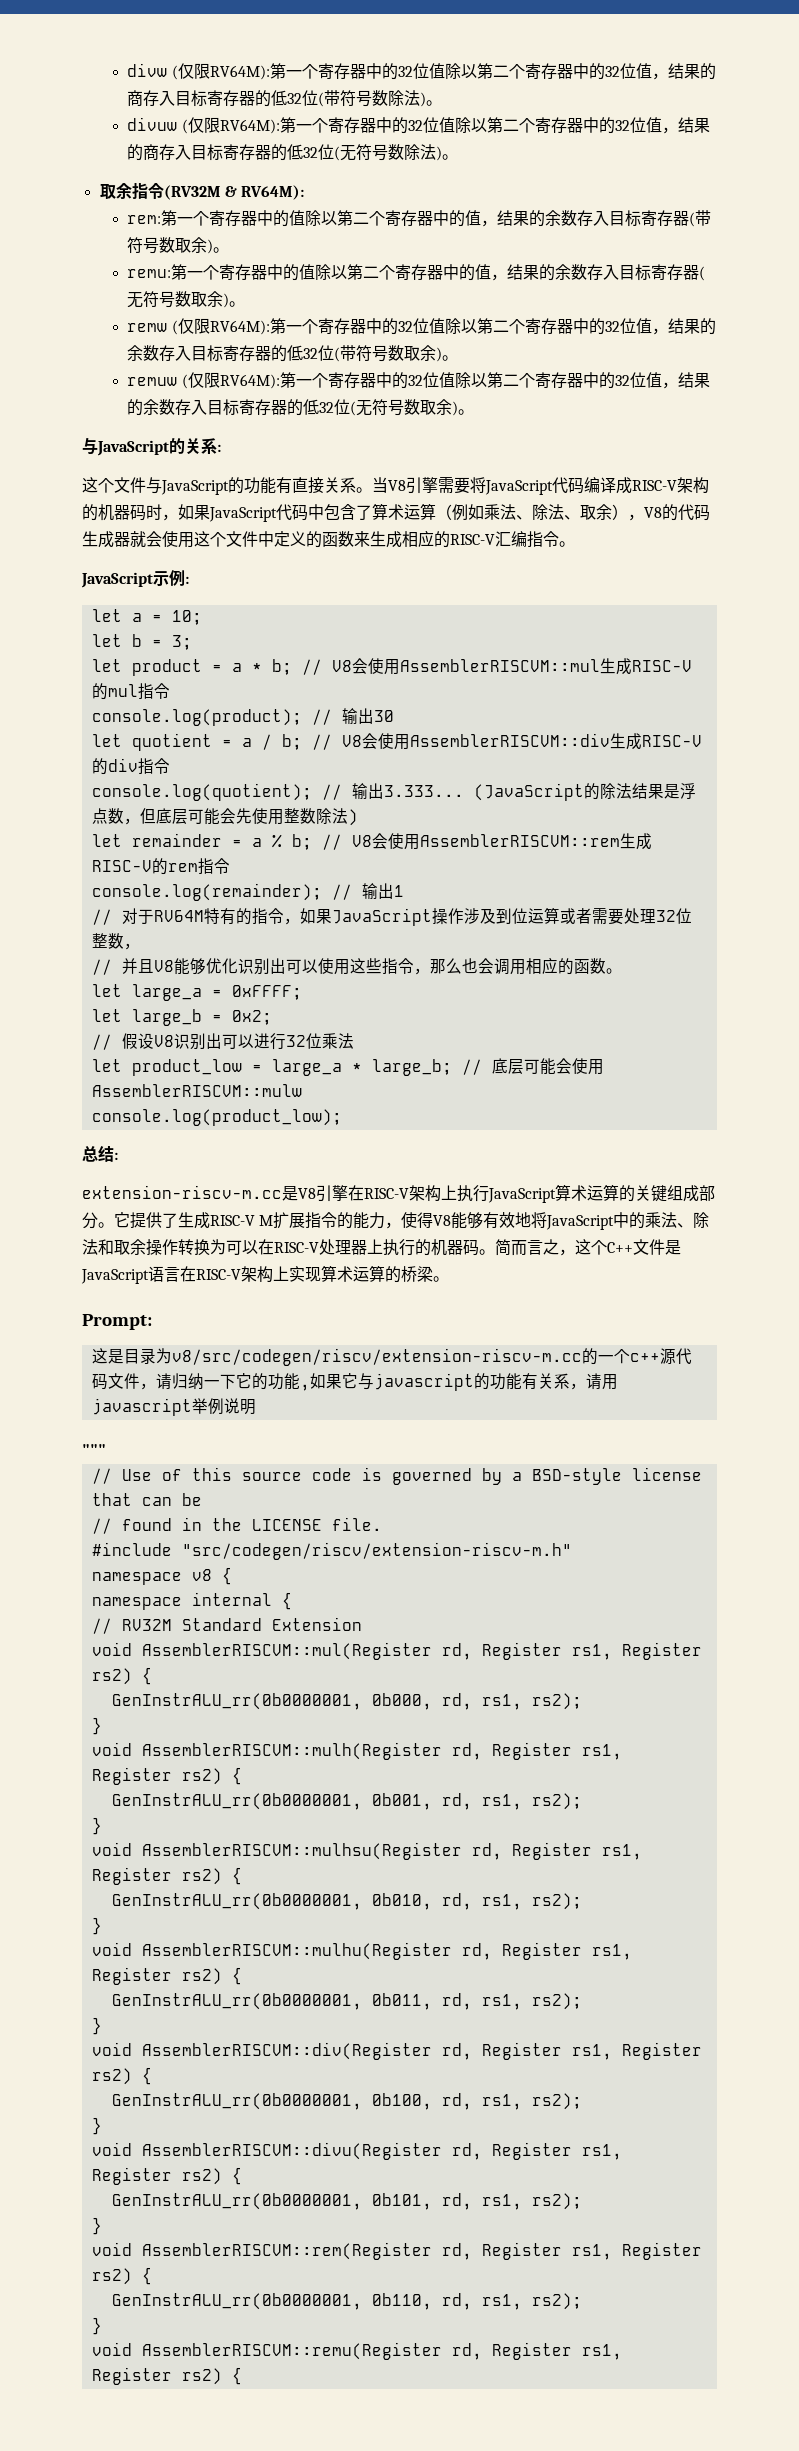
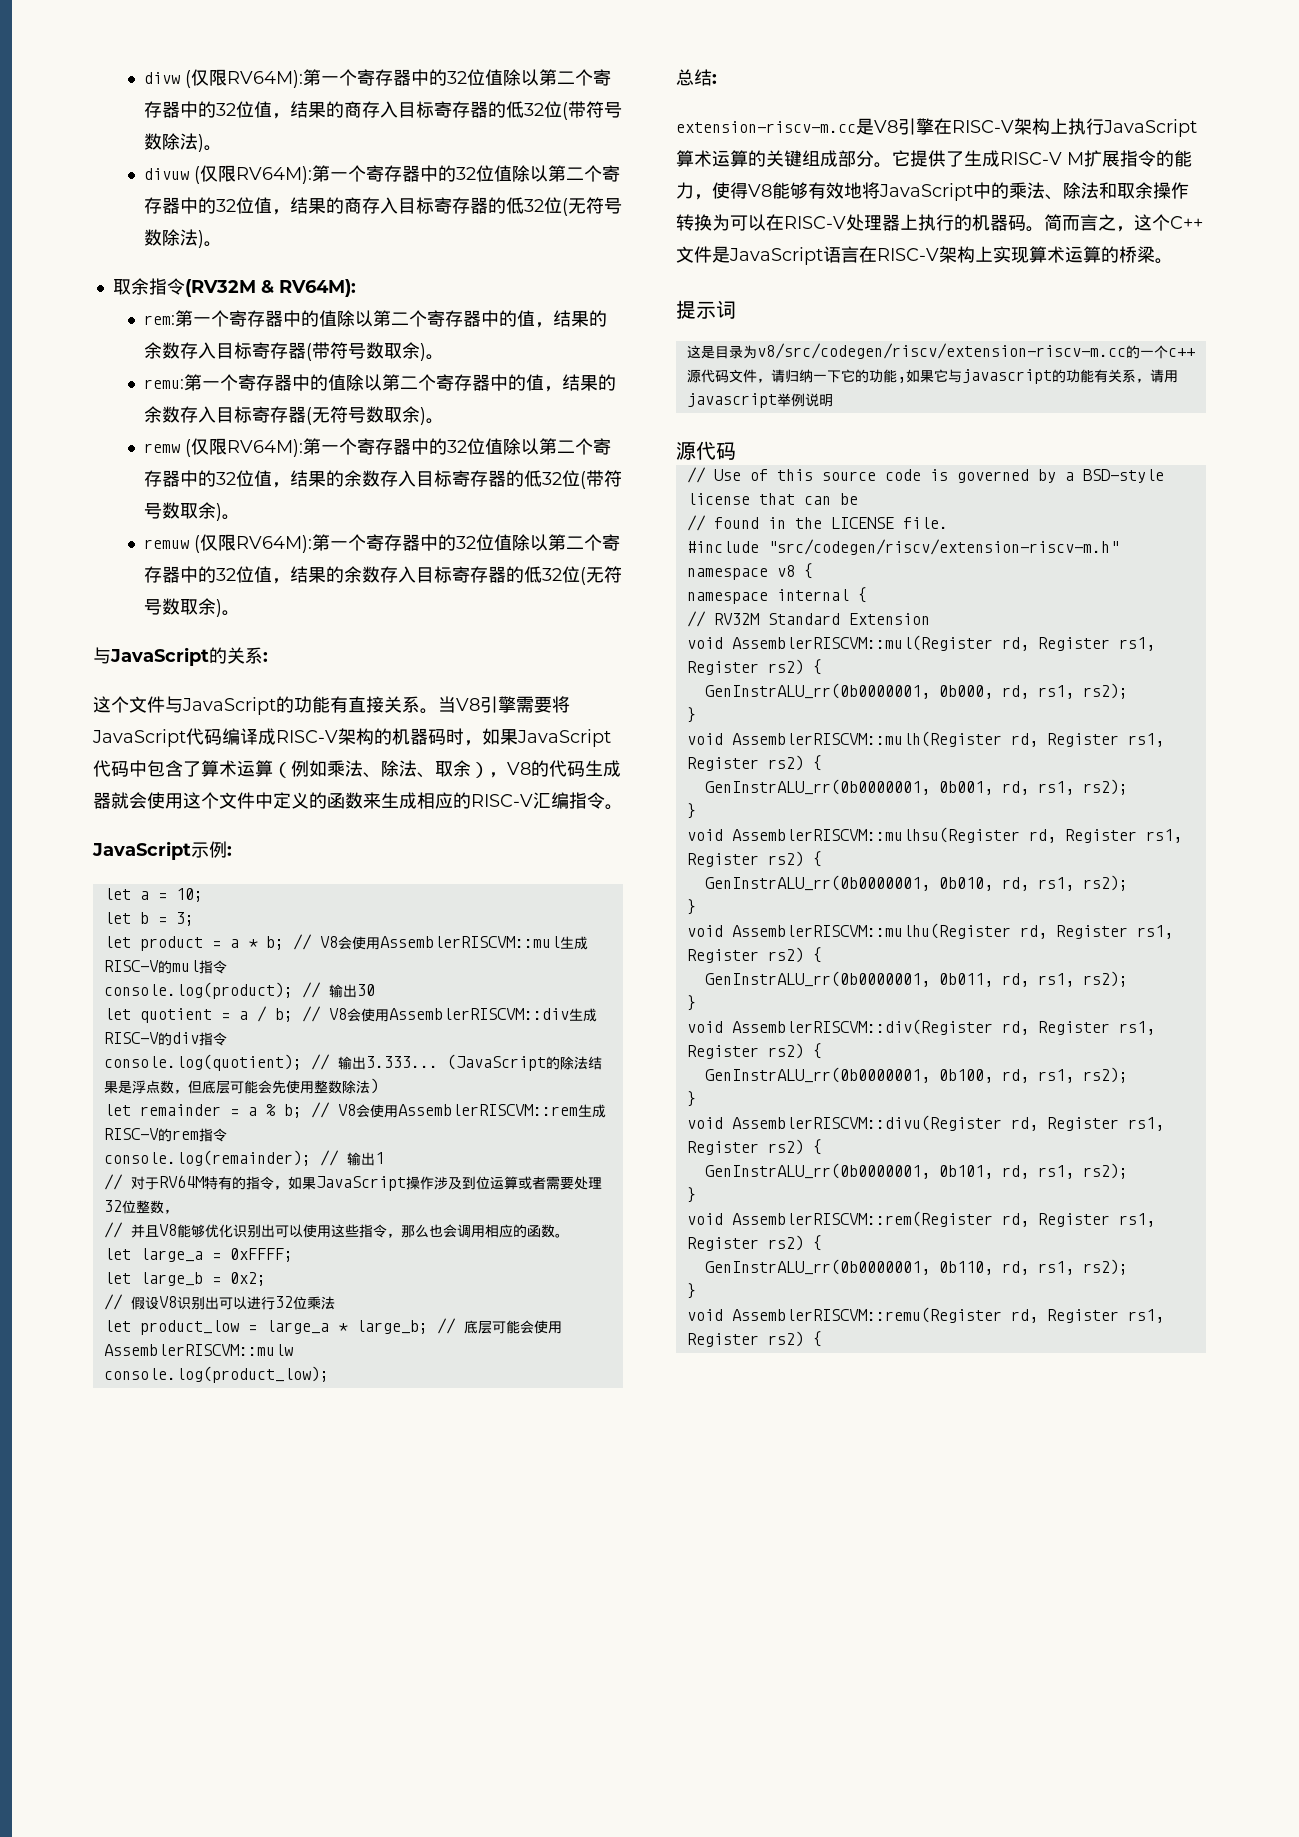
[82,1314,152,1330] Prompt: -> [676,300,736,319] 提示词
[82,1444,106,1457] """ -> [676,441,736,460] 源代码

